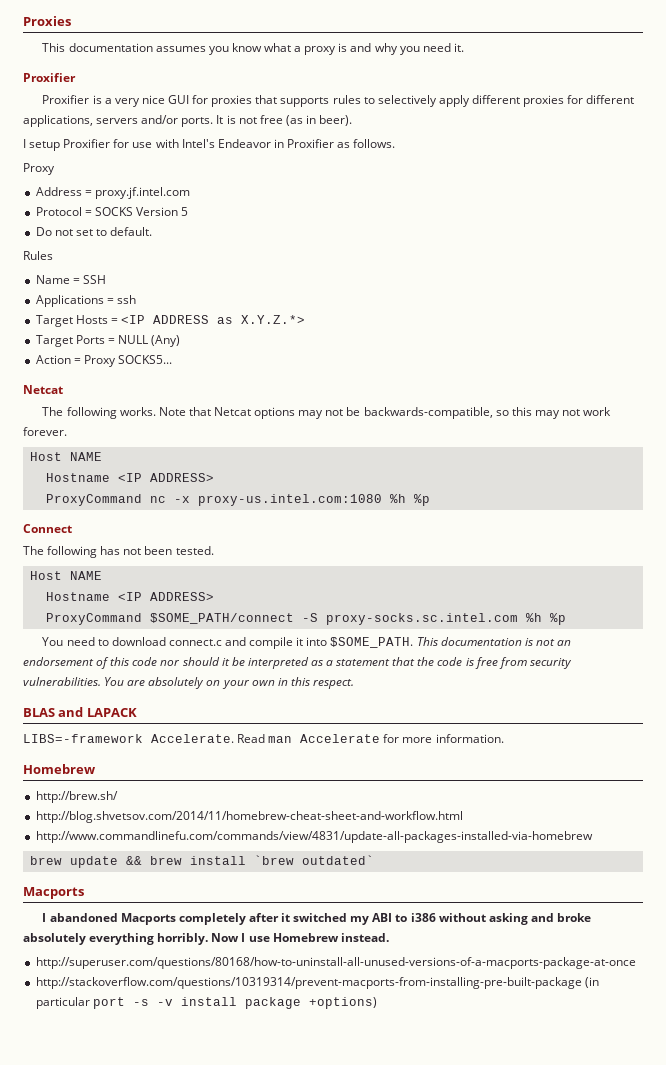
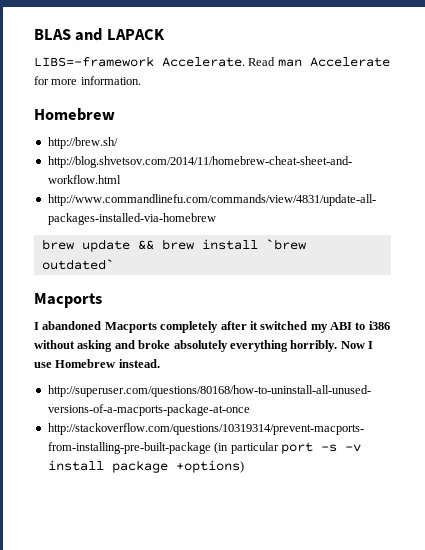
[23,16,71,26] [42,43,464,55] [23,73,76,82] [42,95,635,107] [23,115,353,127] [23,139,396,151] [23,163,55,175] [35,187,190,199] [35,207,189,216] [35,227,153,236] [23,251,53,260] [35,275,106,284] [35,295,136,307] [35,315,305,327] [35,335,181,347] [35,355,172,367] [23,385,63,394] [42,407,612,419] [23,427,67,436] [29,452,102,461] [45,473,214,482] [45,494,430,506] [23,524,72,533] [23,546,214,558] [29,571,102,580] [45,592,214,601] [45,613,566,625] [42,637,571,649] [23,657,572,669] [23,677,354,689] Proxies // This documentation assumes you know what a proxy is and why you need it. // Proxifier // Proxifier is a very nice GUI for proxies that supports rules to selectively apply different proxies for different applications, servers and/or ports. It is not free (as in beer). // I setup Proxifier for use with Intel's Endeavor in Proxifier as follows. // Proxy // Address = proxy.jf.intel.com // Protocol = SOCKS Version 5 // Do not set to default. // Rules // Name = SSH // Applications = ssh // Target Hosts = <IP ADDRESS as X.Y.Z.*> // Target Ports = NULL (Any) // Action = Proxy SOCKS5... // Netcat // The following works. Note that Netcat options may not be backwards-compatible, so this may not work forever. // Host NAME // Hostname <IP ADDRESS> // ProxyCommand nc -x proxy-us.intel.com:1080 %h %p // Connect // The following has not been tested. // Host NAME // Hostname <IP ADDRESS> // ProxyCommand $SOME_PATH/connect -S proxy-socks.sc.intel.com %h %p // You need to download connect.c and compile it into $SOME_PATH. This documentation is not an endorsement of this code nor should it be interpreted as a statement that the code is free from security vulnerabilities. You are absolutely on your own in this respect. // -> (34, 34) none

